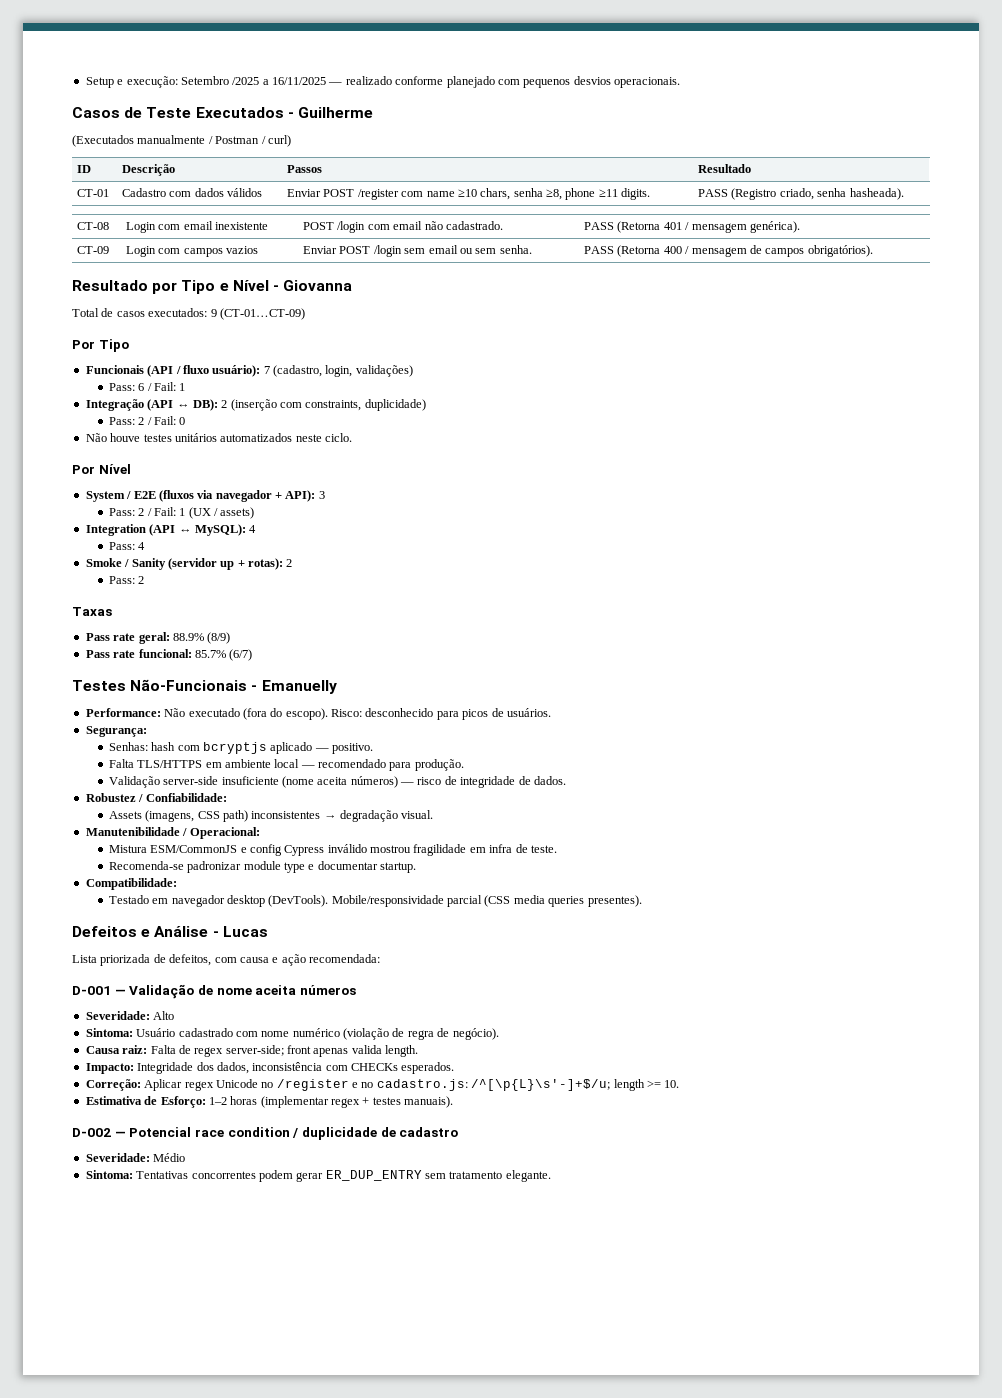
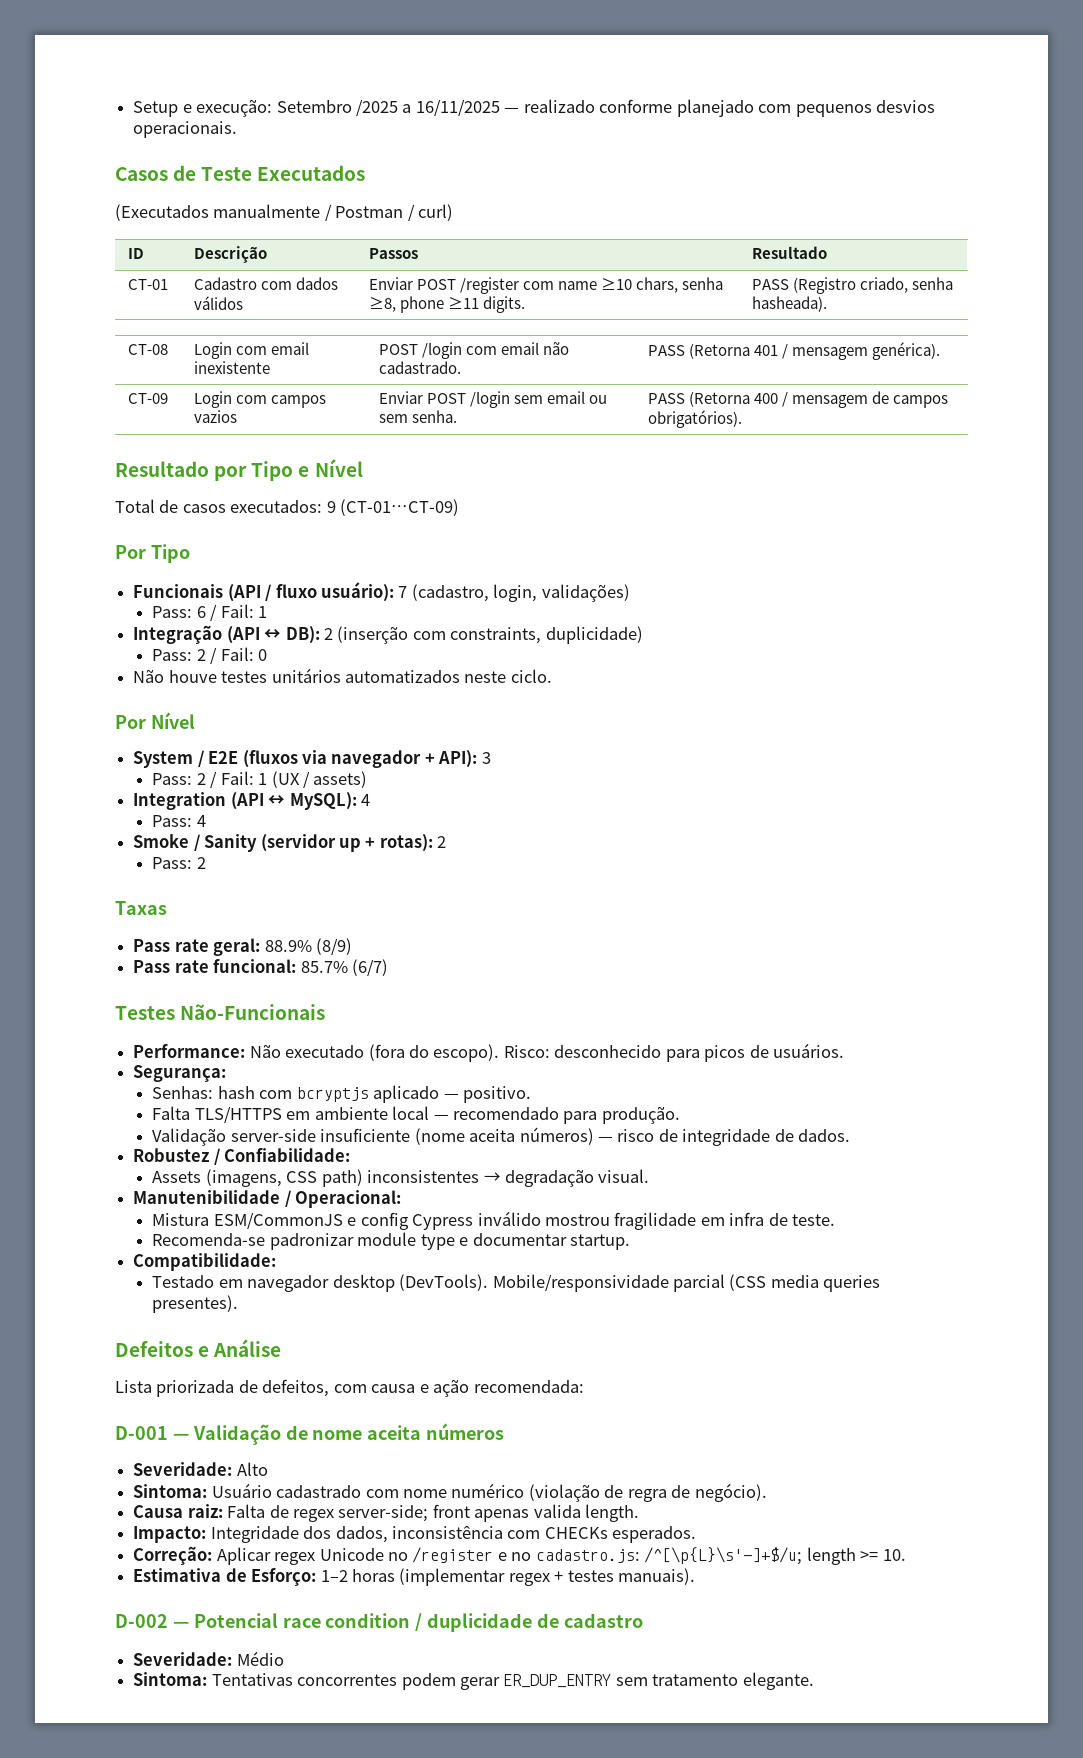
[287,107,373,118] - Guilherme -> (366, 173) none
[272,280,353,291] - Giovanna -> (363, 468) none
[251,680,337,694] - Emanuelly -> (326, 1012) none
[212,926,268,937] - Lucas -> (282, 1348) none

